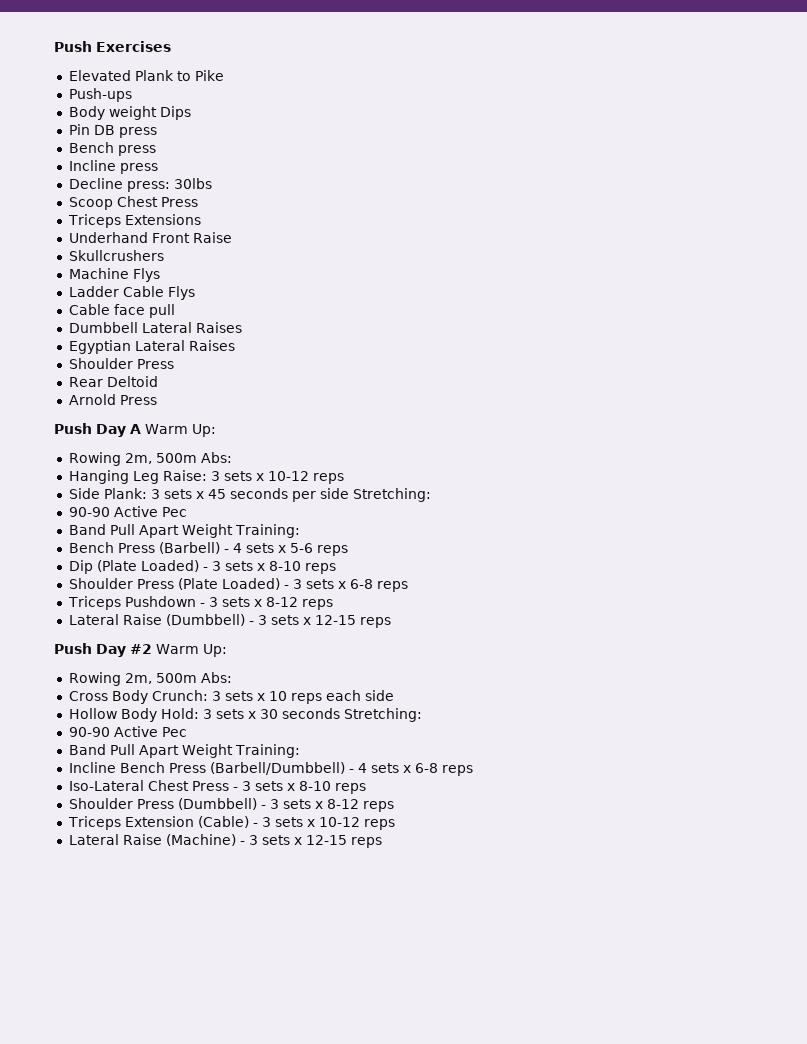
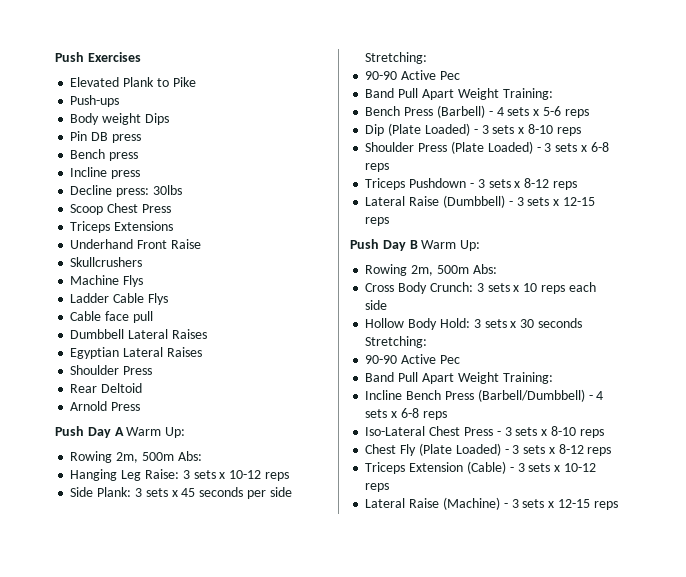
[130,644,152,654] #2 -> [409,240,418,249] B
[68,798,257,810] Shoulder Press (Dumbbell) -> [365,443,501,456] Chest Fly (Plate Loaded)

